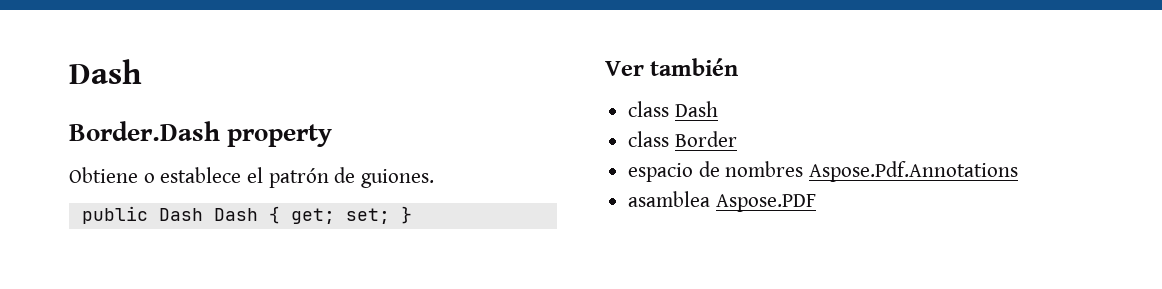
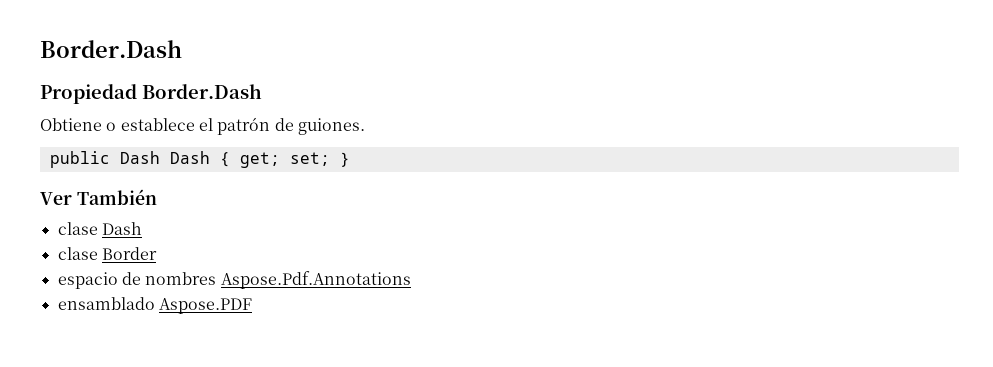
[69,59,142,84] [69,121,333,147] Dash // Border.Dash property -> [40,40,182,58] [40,84,262,104] Border.Dash // Propiedad Border.Dash
[650,58,739,76] [628,101,718,117] [628,131,670,147] también // class Dash // class -> [76,189,157,205] [57,222,142,235] [57,247,98,260] También // clase Dash // clase
[628,191,711,207] asamblea -> [57,297,155,310] ensamblado

